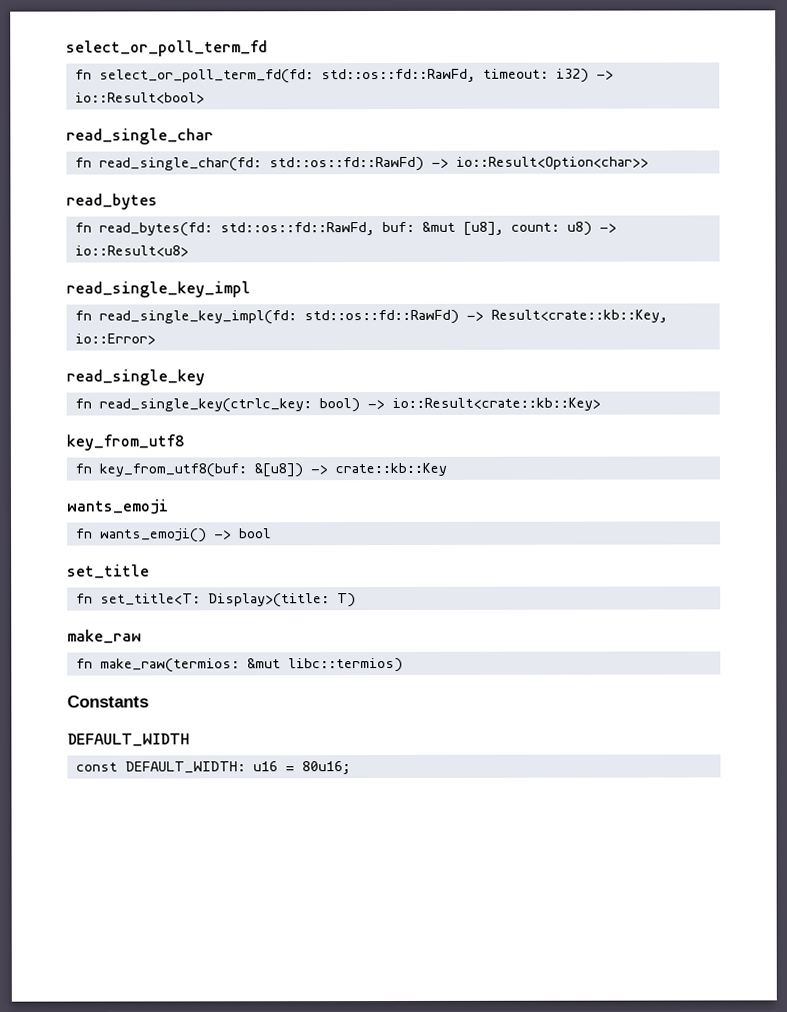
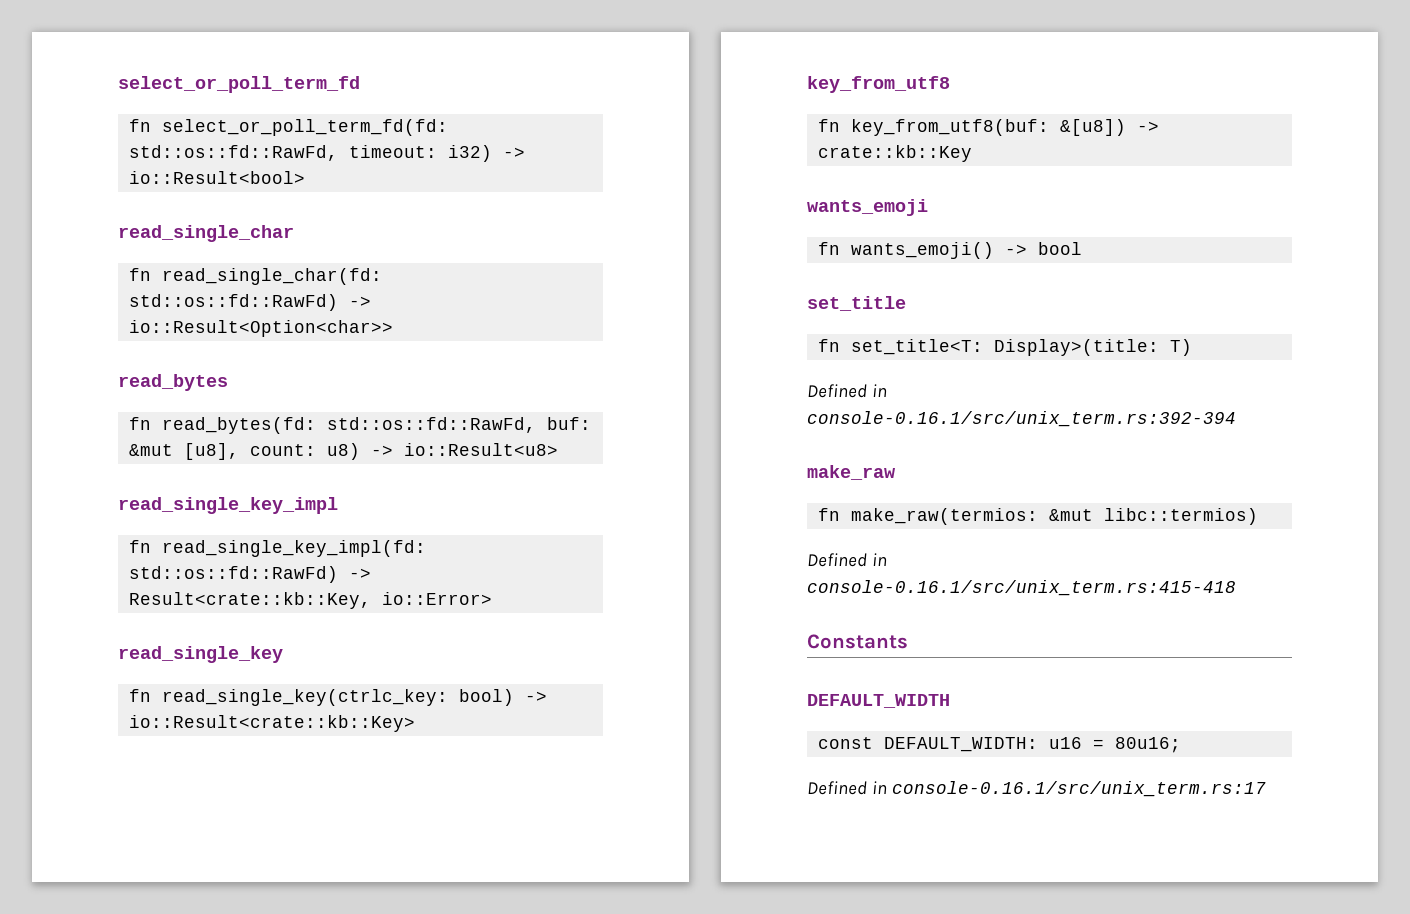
(357, 600) none -> [807,384,887,398] [807,411,1236,427] // Defined in console-0.16.1/src/unix_term.rs:392-394
(404, 665) none -> [807,553,887,567] [807,580,1236,596] // Defined in console-0.16.1/src/unix_term.rs:415-418
(352, 768) none -> [807,781,1266,797] // Defined in console-0.16.1/src/unix_term.rs:17

